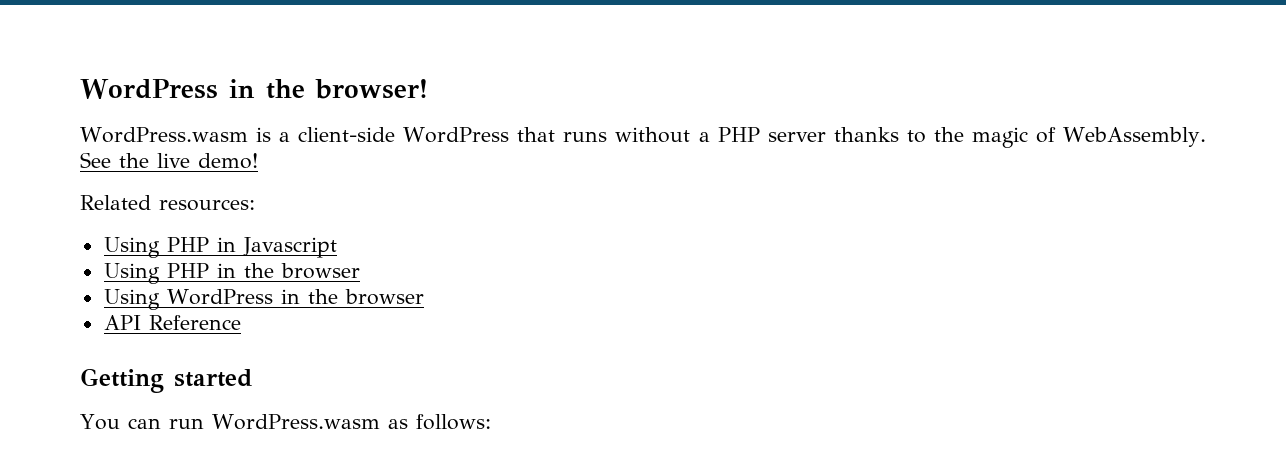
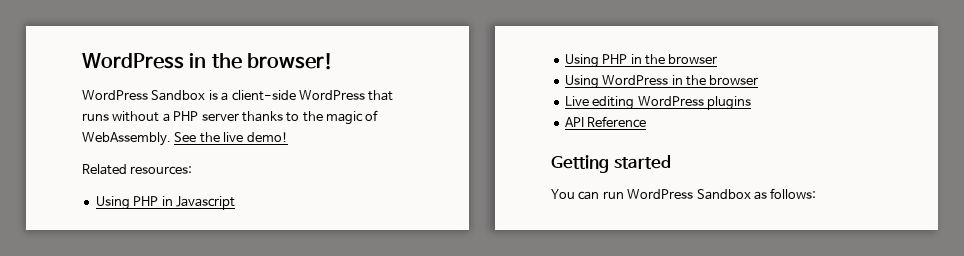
[80,127,248,143] WordPress.wasm -> [82,90,206,101] WordPress Sandbox
(424, 297) none -> [564,96,751,110] // Live editing WordPress plugins
[211,414,380,430] WordPress.wasm -> [627,189,751,200] WordPress Sandbox

